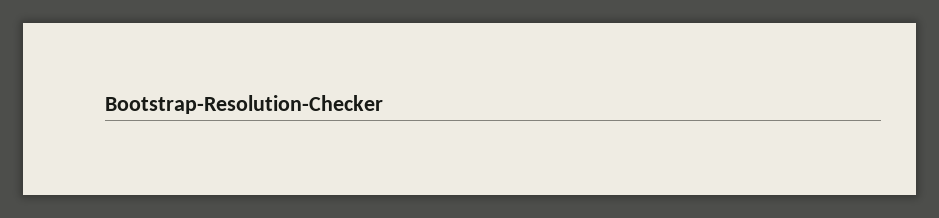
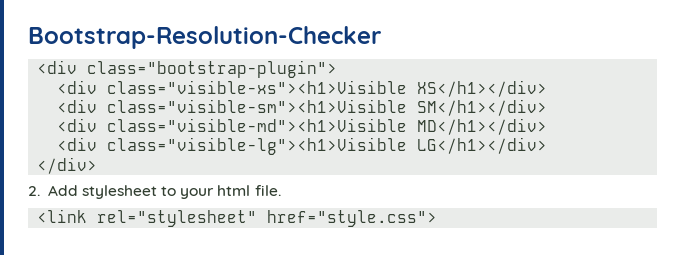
(383, 104) none -> [37,60,338,78] [57,80,548,97] [57,99,548,116] [57,118,548,135] [57,137,548,155] [37,157,98,174] [28,185,281,199] [37,209,438,227] // <div class="bootstrap-plugin"> // <div class="visible-xs"><h1>Visible XS</h1></div> // <div class="visible-sm"><h1>Visible SM</h1></div> // <div class="visible-md"><h1>Visible MD</h1></div> // <div class="visible-lg"><h1>Visible LG</h1></div> // </div> // 2. Add stylesheet to your html file. // <link rel="stylesheet" href="style.css">

